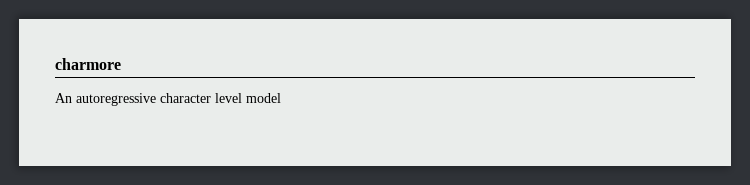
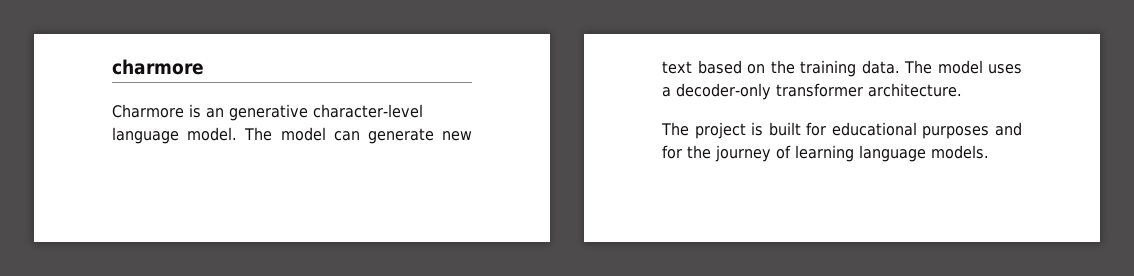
[55,93,281,106] An autoregressive character level model -> [112,104,423,121] [112,127,472,144] [662,60,1022,77] [662,83,962,100] [661,122,1022,139] [662,145,989,162] Charmore is an generative character-level language model. The model can generate new text based on the training data. The model uses a decoder-only transformer architecture. // The project is built for educational purposes and for the journey of learning language models.

